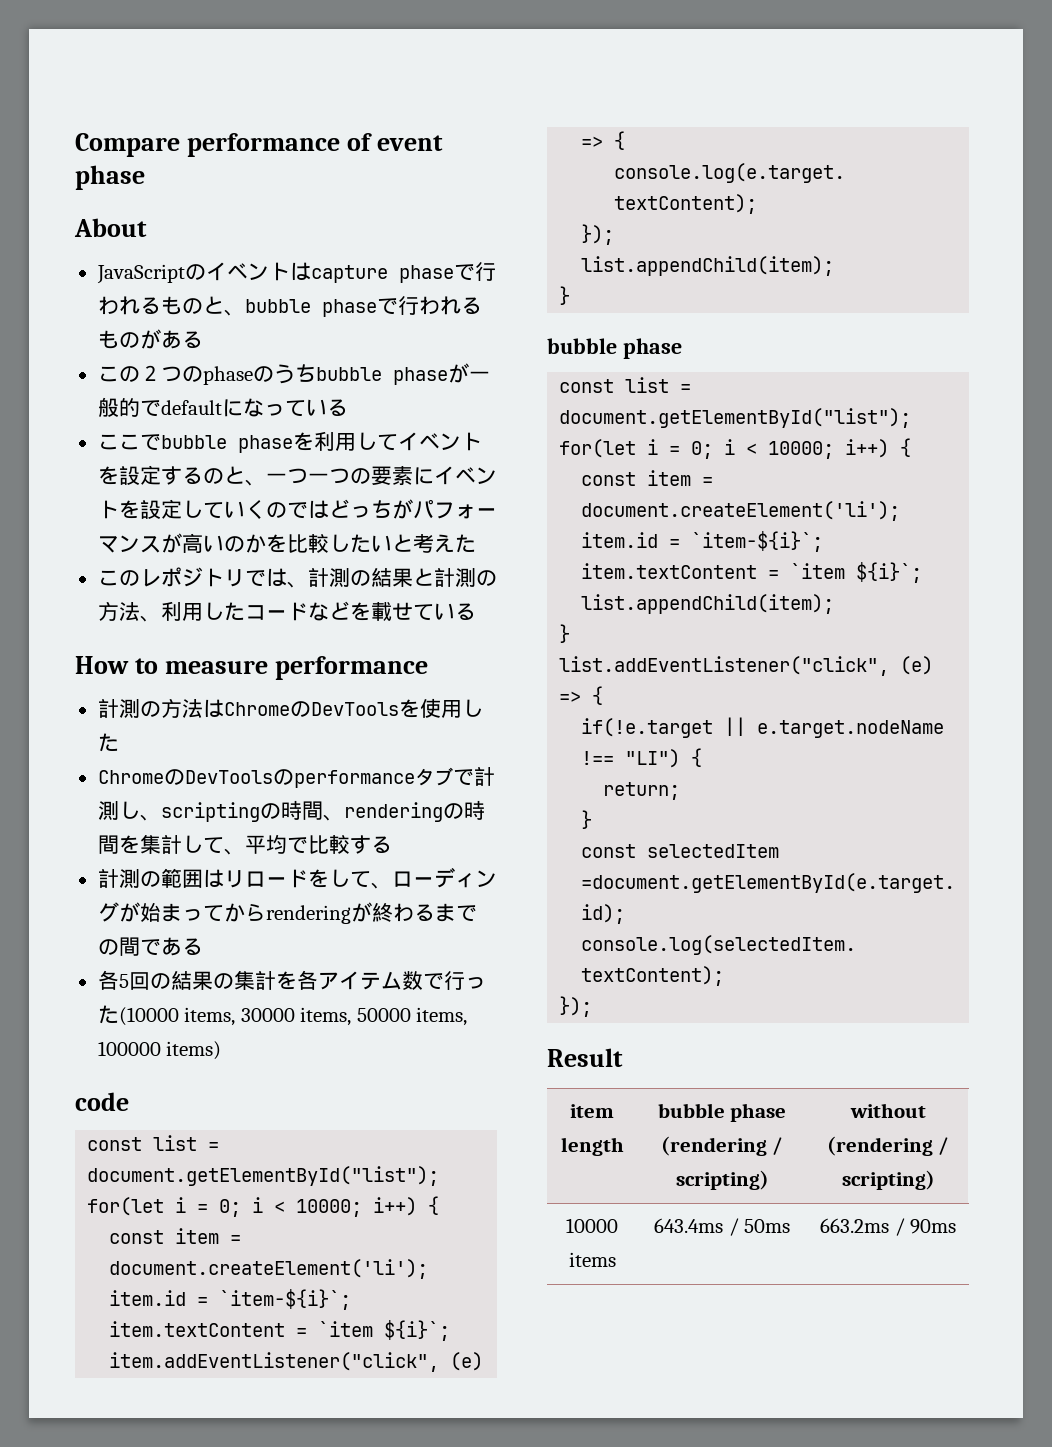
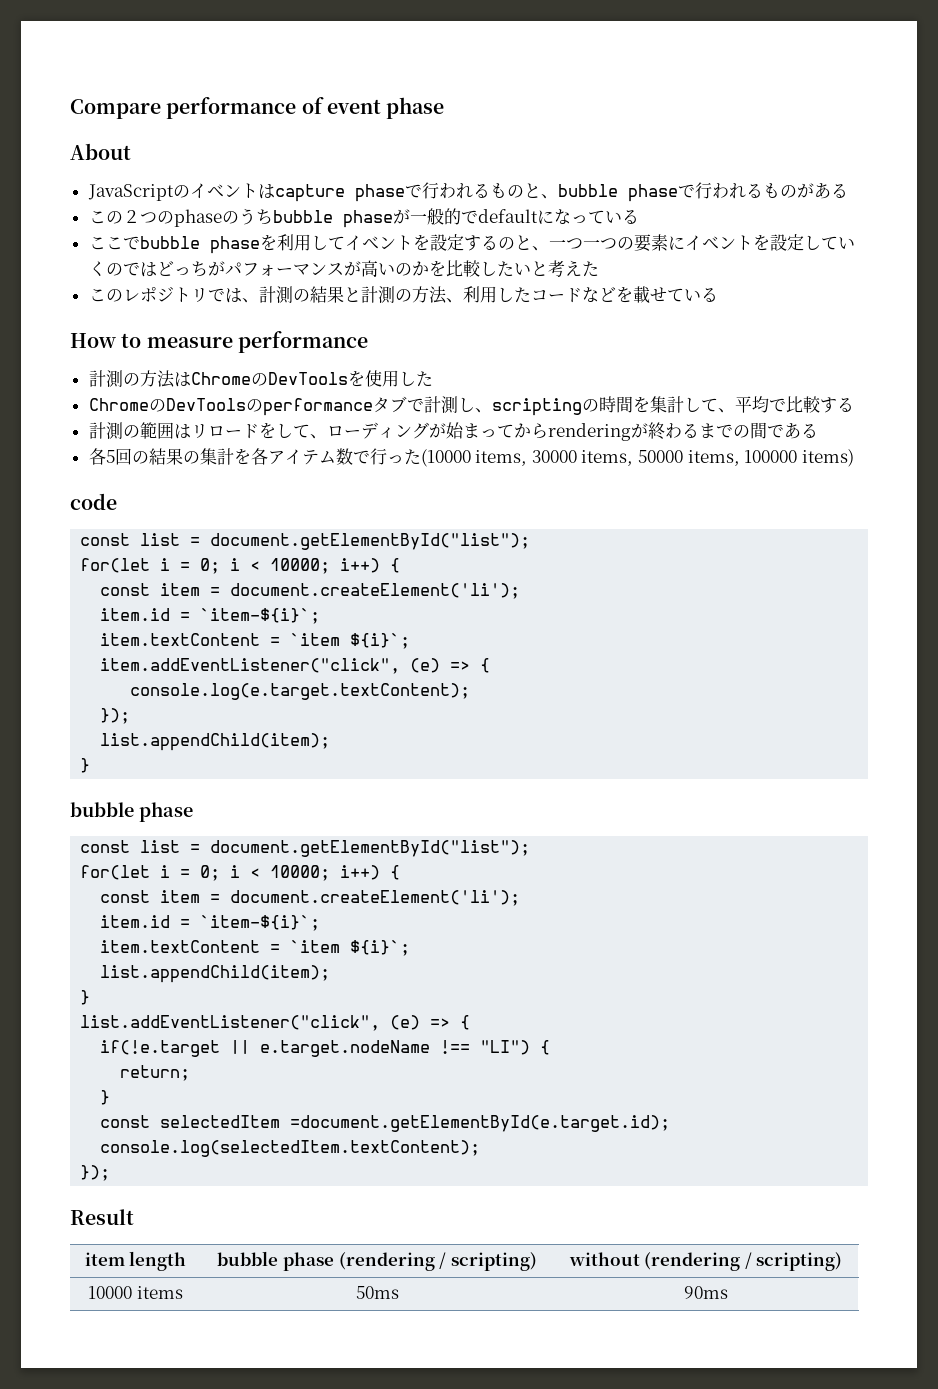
[322,800,485,822] [97,835,119,854] 、renderingの時間 -> (633, 404) none
[653,1218,739,1236] 643.4ms / -> (183, 1292) none
[819,1218,905,1236] 663.2ms / -> (399, 1292) none

